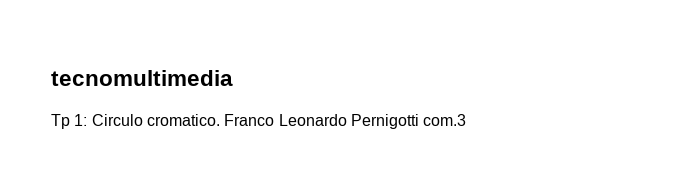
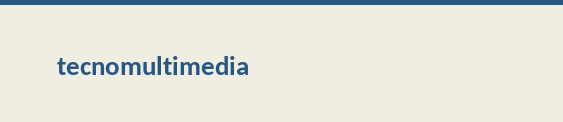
[51,114,467,129] // Tp 1: Circulo cromatico. Franco Leonardo Pernigotti com.3 -> (249, 65) none

